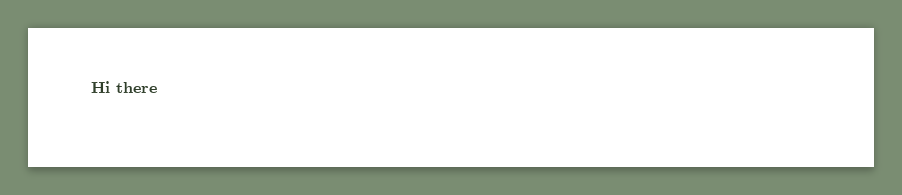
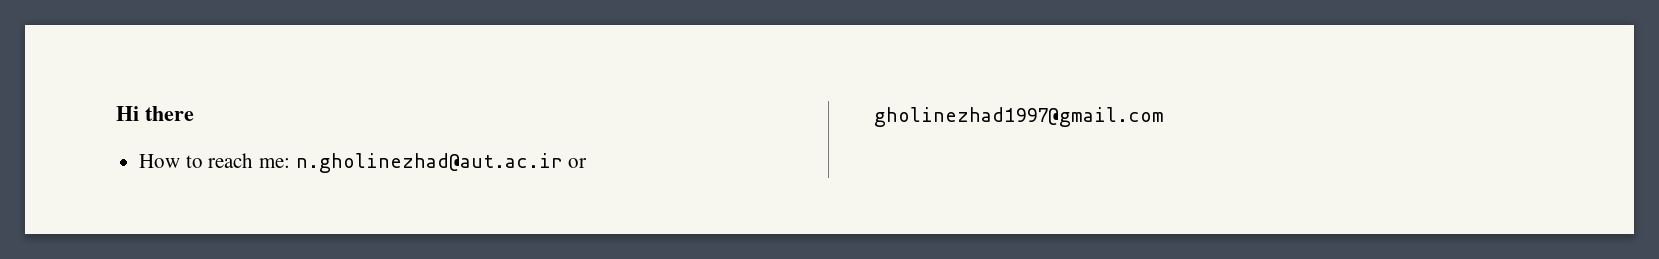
(157, 87) none -> [139,153,588,173] [874,107,1165,127] // How to reach me: n.gholinezhad@aut.ac.ir or gholinezhad1997@gmail.com

